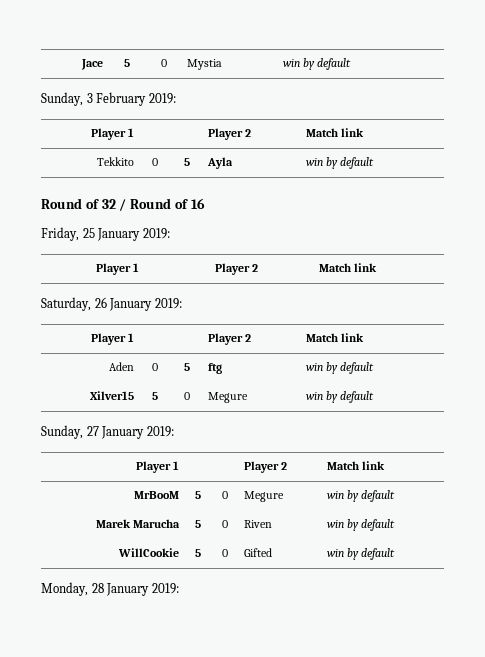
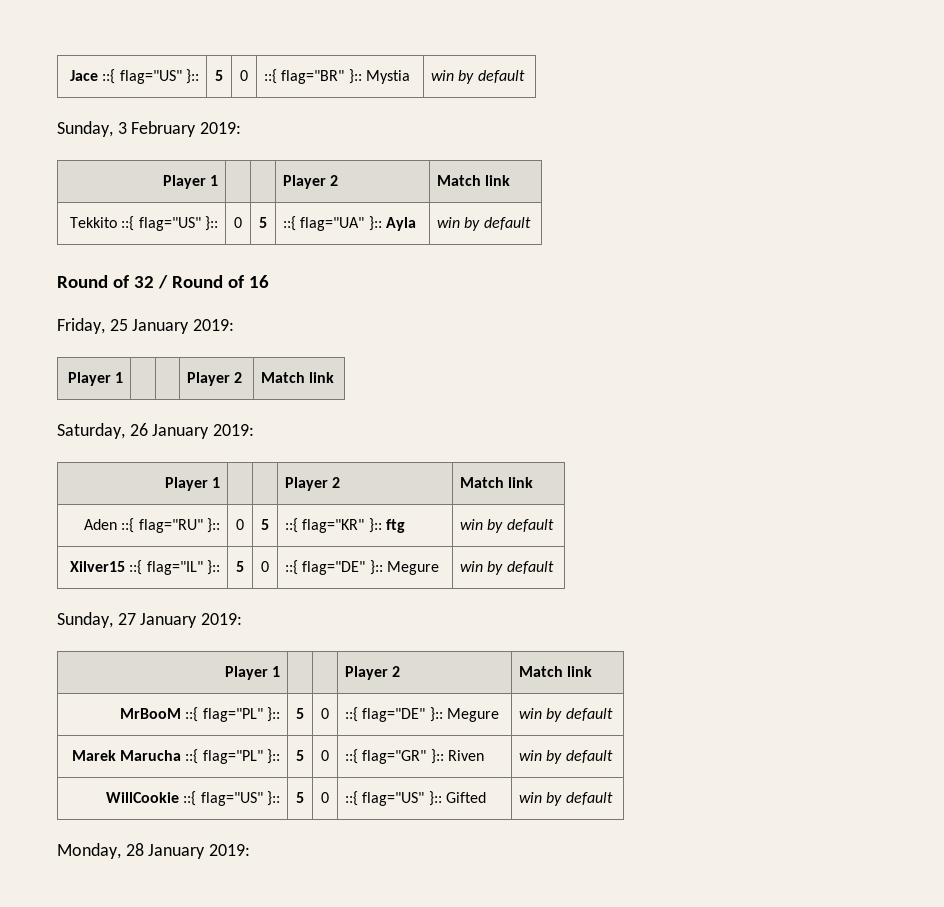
[124,59,130,67] [160,59,167,67] | 5 | 0 | -> [102,69,200,84] [215,70,223,81] [240,70,248,81] [263,69,362,84] ::{ flag="US" }:: | 5 | 0 | ::{ flag="BR" }::
[152,158,158,166] [183,158,190,166] | 0 | 5 | -> [121,216,219,231] [234,217,242,228] [259,217,267,228] [282,216,382,231] ::{ flag="US" }:: | 0 | 5 | ::{ flag="UA" }::
[152,363,158,371] [183,363,190,371] | 0 | 5 | -> [121,518,221,533] [236,519,244,530] [261,519,269,530] [284,518,382,533] ::{ flag="RU" }:: | 0 | 5 | ::{ flag="KR" }::
[152,392,158,400] [183,392,190,400] | 5 | 0 | -> [129,560,221,575] [236,561,244,572] [261,561,269,572] [284,560,383,575] ::{ flag="IL" }:: | 5 | 0 | ::{ flag="DE" }::
[195,491,201,499] [222,491,228,499] | 5 | 0 | -> [185,707,281,722] [296,708,304,719] [321,708,329,719] [344,707,443,722] ::{ flag="PL" }:: | 5 | 0 | ::{ flag="DE" }::
[195,520,201,528] [222,520,228,528] | 5 | 0 | -> [185,749,281,764] [296,750,304,761] [321,750,329,761] [344,749,444,764] ::{ flag="PL" }:: | 5 | 0 | ::{ flag="GR" }::
[195,549,201,557] [222,549,228,557] | 5 | 0 | -> [183,791,281,806] [296,792,304,803] [321,792,329,803] [344,791,442,806] ::{ flag="US" }:: | 5 | 0 | ::{ flag="US" }::

